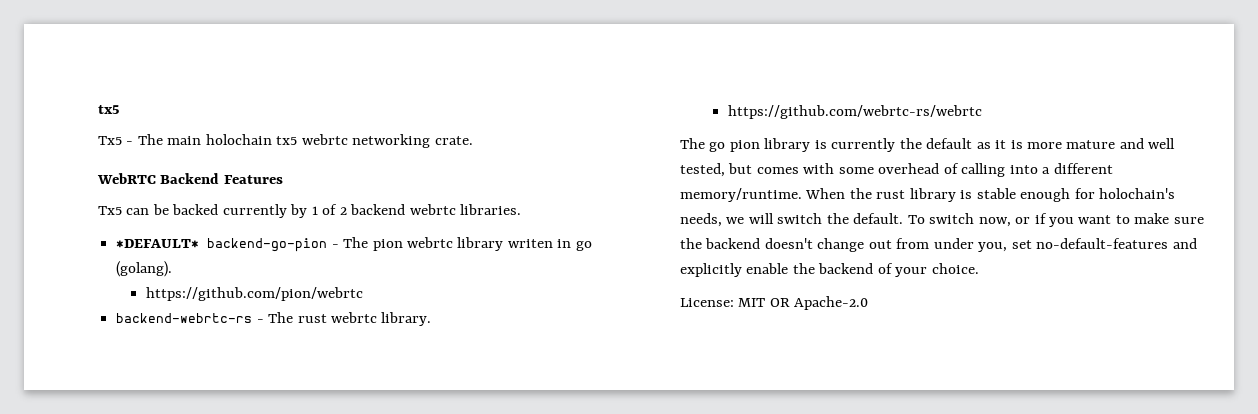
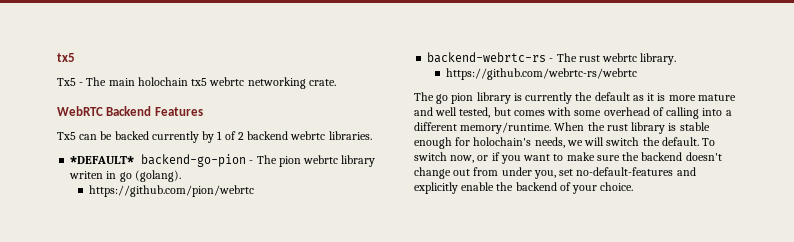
[680,296,869,310] // License: MIT OR Apache-2.0 -> (634, 186) none

